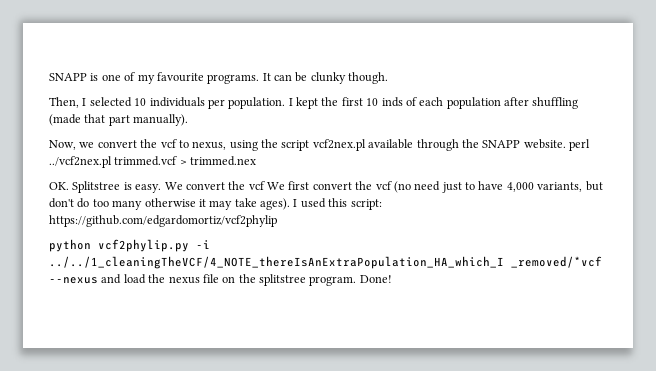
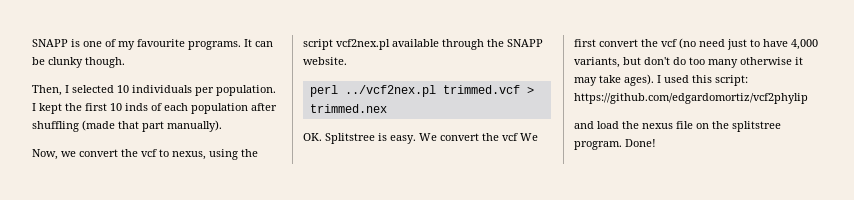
(566, 144) none -> (347, 61) //
[49,239,210,252] [49,256,602,269] [49,277,98,284] python vcf2phylip.py -i ../../1_cleaningTheVCF/4_NOTE_thereIsAnExtraPopulation_HA_which_I _removed/*vcf --nexus -> (808, 98) none

